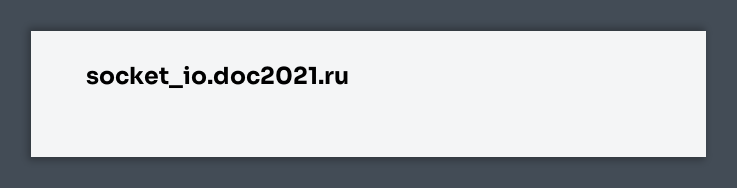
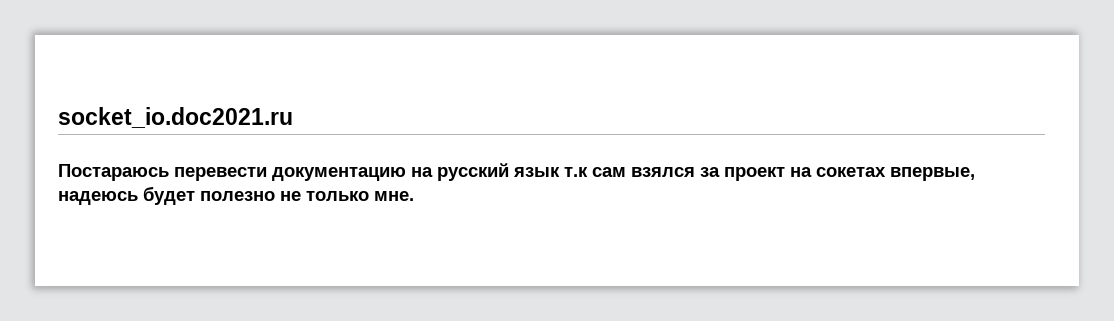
(349, 77) none -> [58,163,975,181] [58,186,414,205] // Постараюсь перевести документацию на русский язык т.к сам взялся за проект на сокетах впервые, надеюсь будет полезно не только мне.

